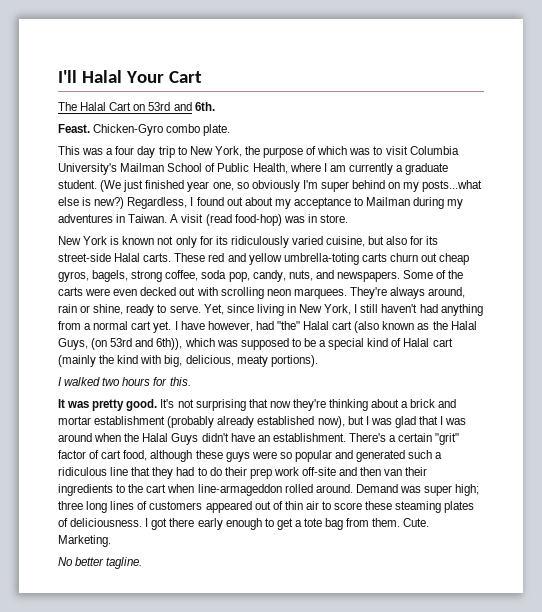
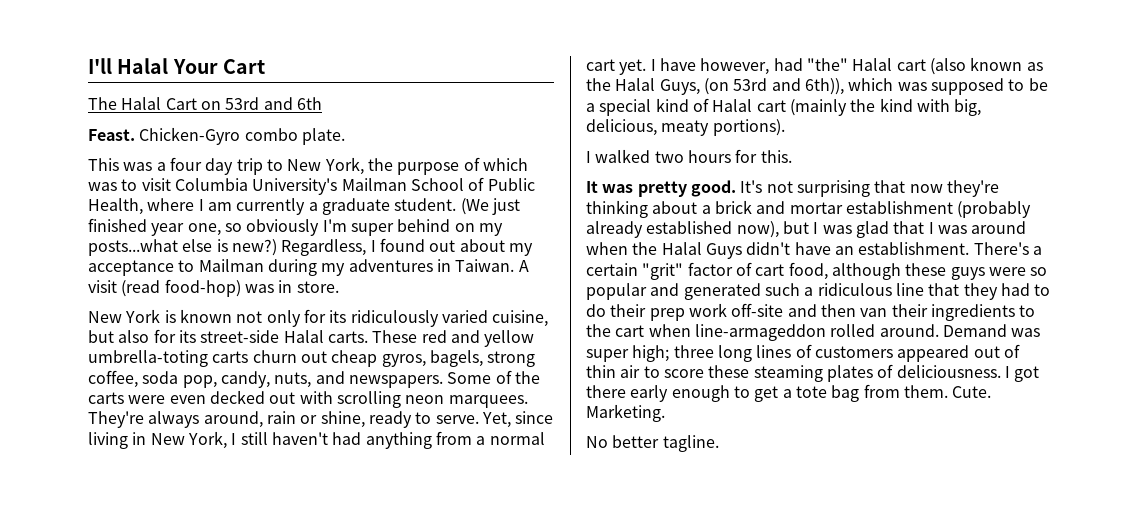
[194,102,215,111] 6th. -> [296,97,322,110] 6th

